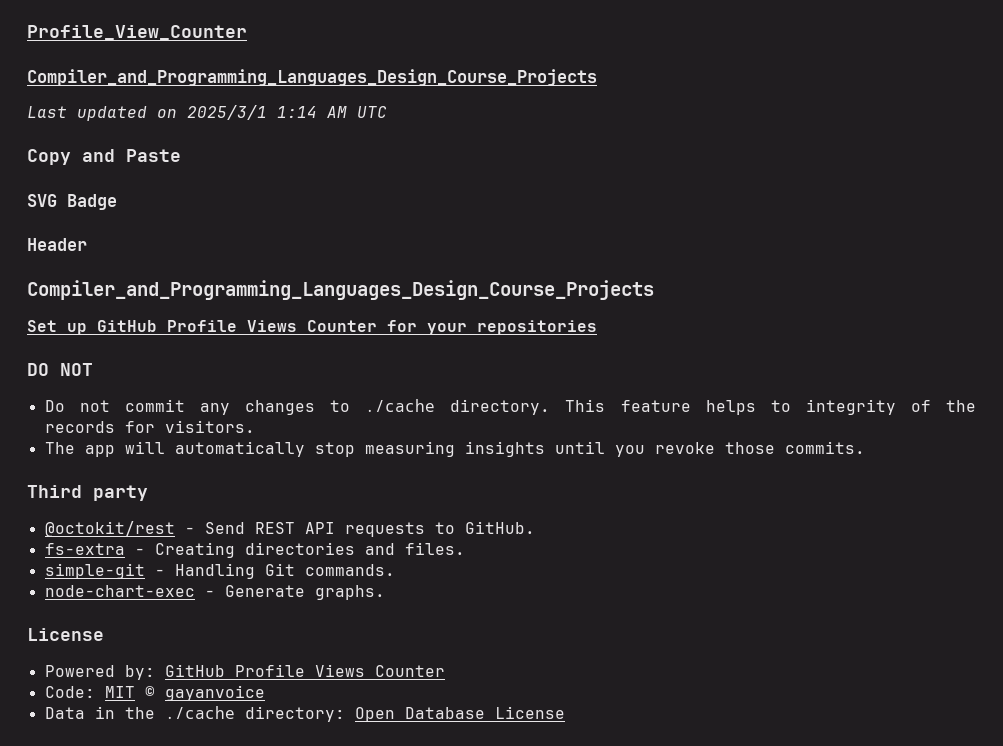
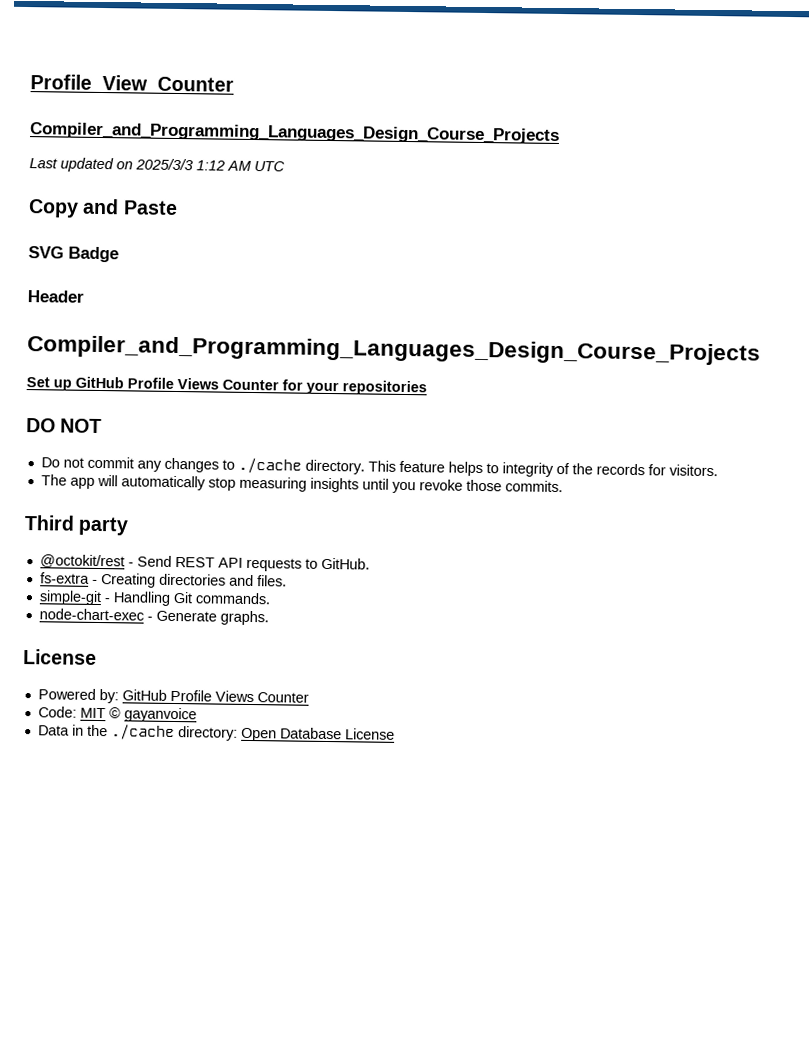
[187,105,317,120] 2025/3/1 1:14 -> [135,158,225,171] 2025/3/3 1:12

